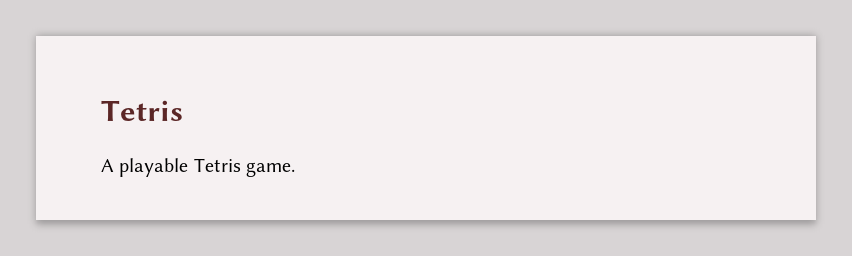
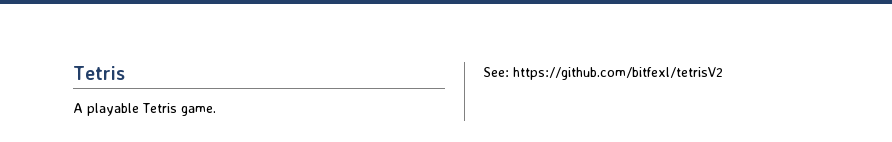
(296, 169) none -> [483,67,723,80] // See: https://github.com/bitfexl/tetrisV2

